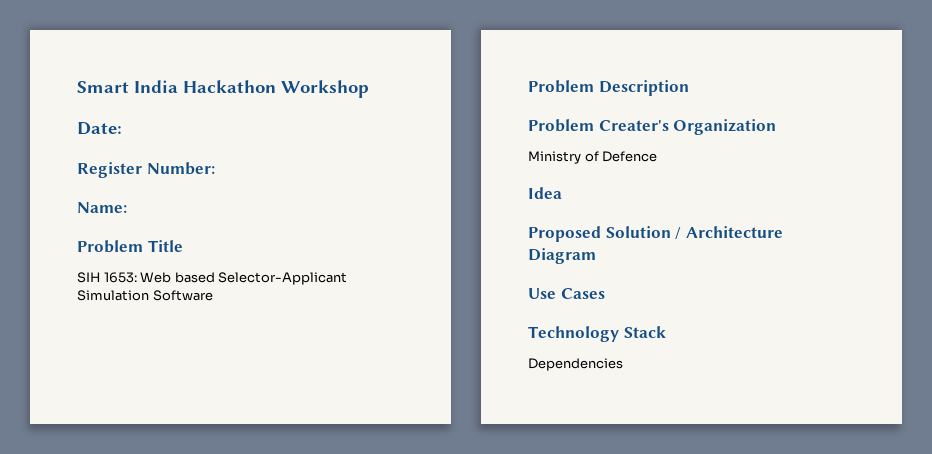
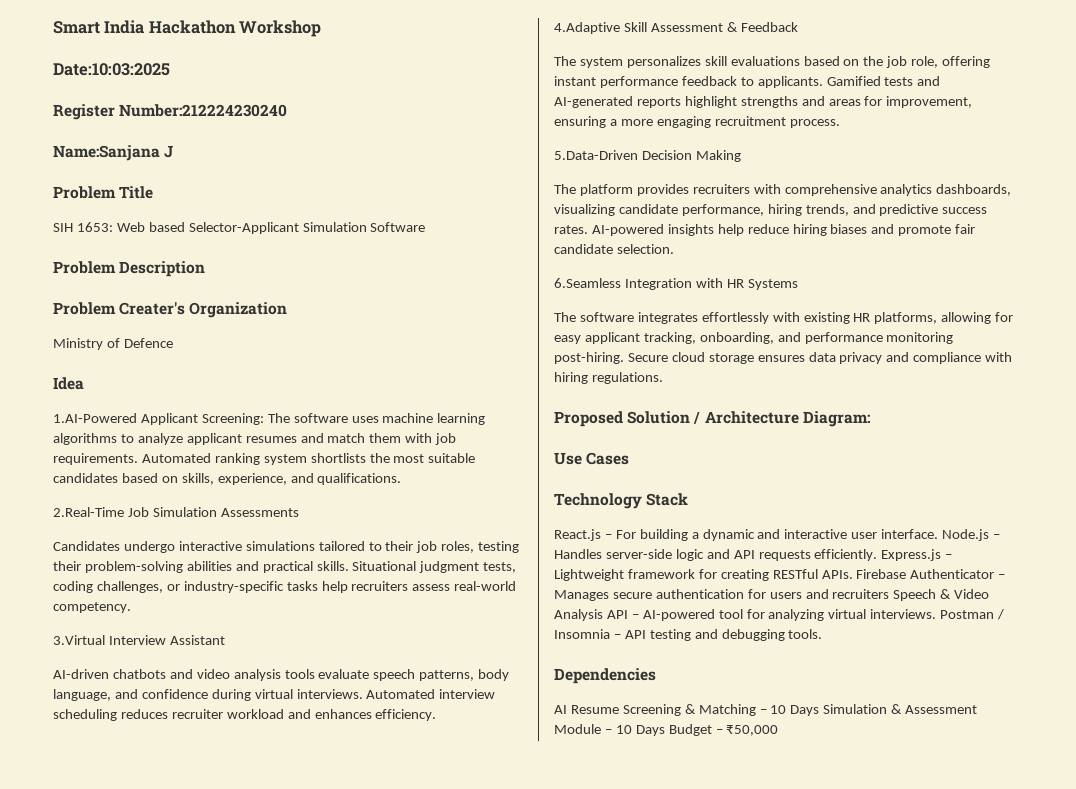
[77,122,122,135] Date: -> [53,63,170,76] Date:10:03:2025
[146,162,215,175] [77,202,127,213] Number: // Name: -> [119,104,288,117] [53,145,174,161] Number:212224230240 // Name:Sanjana J
(562, 193) none -> [53,413,486,425] [53,433,457,445] [53,453,476,465] [53,473,402,485] [53,507,299,517] [53,541,520,553] [53,561,517,573] [53,581,517,593] [53,602,131,613] [53,635,225,645] [53,669,510,681] [53,689,496,701] [53,709,437,721] [554,22,798,34] [554,56,991,68] [554,76,941,88] [554,96,973,108] [554,116,840,128] [554,150,741,162] [554,184,1012,196] [554,204,988,216] [554,224,976,236] [554,244,674,254] [554,278,798,290] [554,312,1014,324] [554,332,954,344] [554,352,1013,364] [554,372,663,384] // 1.AI-Powered Applicant Screening: The software uses machine learning algorithms to analyze applicant resumes and match them with job requirements. Automated ranking system shortlists the most suitable candidates based on skills, experience, and qualifications. // 2.Real-Time Job Simulation Assessments // Candidates undergo interactive simulations tailored to their job roles, testing their problem-solving abilities and practical skills. Situational judgment tests, coding challenges, or industry-specific tasks help recruiters assess real-world competency. // 3.Virtual Interview Assistant // AI-driven chatbots and video analysis tools evaluate speech patterns, body language, and confidence during virtual interviews. Automated interview scheduling reduces recruiter workload and enhances efficiency. // 4.Adaptive Skill Assessment & Feedback // The system personalizes skill evaluations based on the job role, offering instant performance feedback to applicants. Gamified tests and AI-generated reports highlight strengths and areas for improvement, ensuring a more engaging recruitment process. // 5.Data-Driven Decision Making // The platform provides recruiters with comprehensive analytics dashboards, visualizing candidate performance, hiring trends, and predictive success rates. AI-powered insights help reduce hiring biases and promote fair candidate selection. // 6.Seamless Integration with HR Systems // The software integrates effortlessly with existing HR platforms, allowing for easy applicant tracking, onboarding, and performance monitoring post-hiring. Secure cloud storage ensures data privacy and compliance with hiring regulations.
[528,248,596,264] Diagram -> [802,411,870,427] Diagram:
[528,358,623,371] Dependencies -> [554,529,1001,541] [554,549,953,561] [554,569,1006,581] [554,589,990,601] [554,609,1005,621] [554,629,823,641] [554,668,656,684] [554,704,978,716] [554,724,779,736] React.js – For building a dynamic and interactive user interface. Node.js – Handles server-side logic and API requests efficiently. Express.js – Lightweight framework for creating RESTful APIs. Firebase Authenticator – Manages secure authentication for users and recruiters Speech & Video Analysis API – AI-powered tool for analyzing virtual interviews. Postman / Insomnia – API testing and debugging tools. // Dependencies // AI Resume Screening & Matching – 10 Days Simulation & Assessment Module – 10 Days Budget – ₹50,000

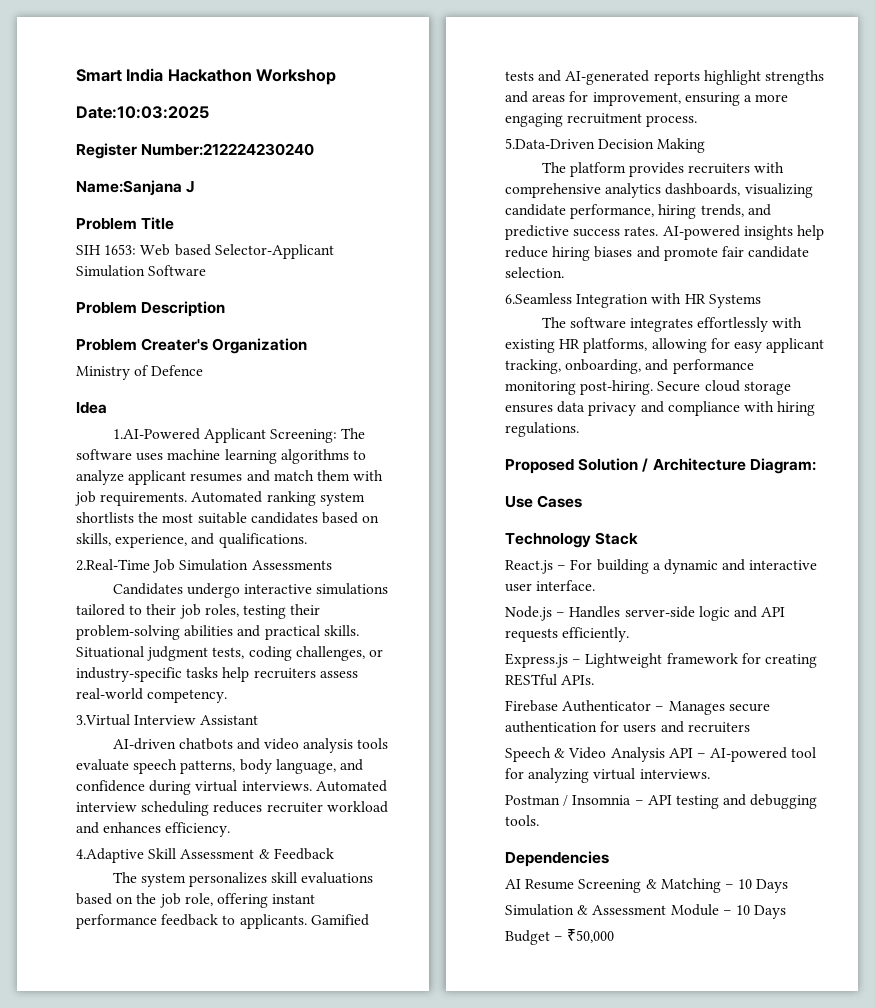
(939, 534) none -> (596, 585) //
(878, 555) none -> (630, 634) //
(853, 574) none -> (595, 680) //
(890, 594) none -> (750, 727) //
(937, 614) none -> (710, 774) //
(820, 710) none -> (789, 886) //
(665, 730) none -> (787, 912) //

